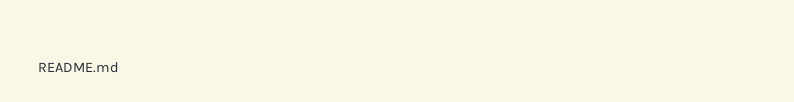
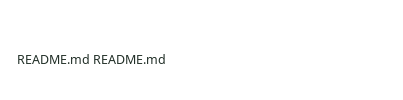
[38,62,119,73] README.md -> [17,54,167,64] README.md README.md

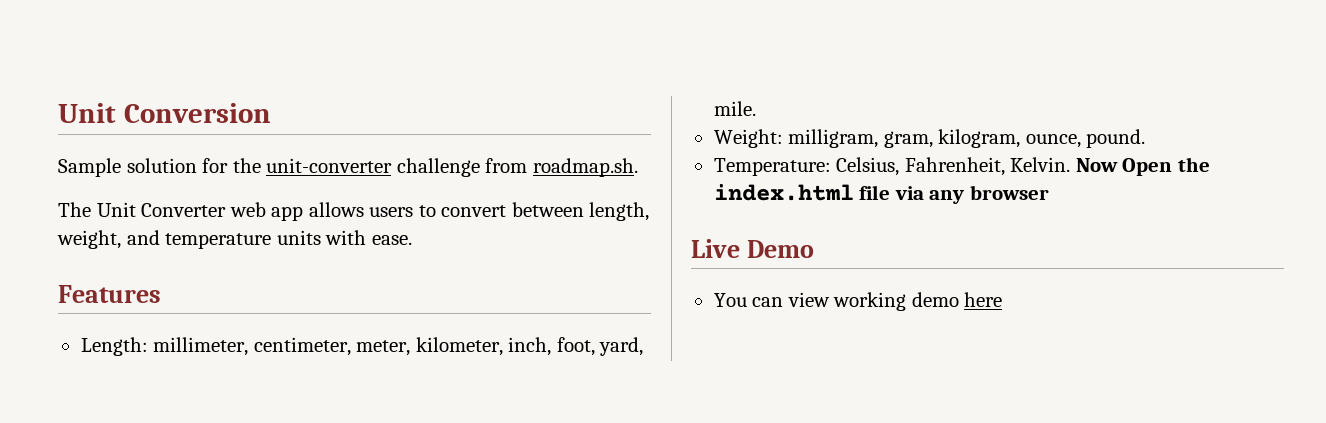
[17,54,167,64] README.md README.md -> [58,103,271,123] [58,158,638,177] [58,202,650,221] [57,230,412,249] [58,285,161,303] [80,337,644,356] [713,101,756,116] [713,129,1146,148] [713,157,1210,176] [713,184,1049,204] [691,239,814,258] [713,292,1003,311] Unit Conversion // Sample solution for the unit-converter challenge from roadmap.sh. // The Unit Converter web app allows users to convert between length, weight, and temperature units with ease. // Features // Length: millimeter, centimeter, meter, kilometer, inch, foot, yard, mile. // Weight: milligram, gram, kilogram, ounce, pound. // Temperature: Celsius, Fahrenheit, Kelvin. Now Open the index.html file via any browser // Live Demo // You can view working demo here

